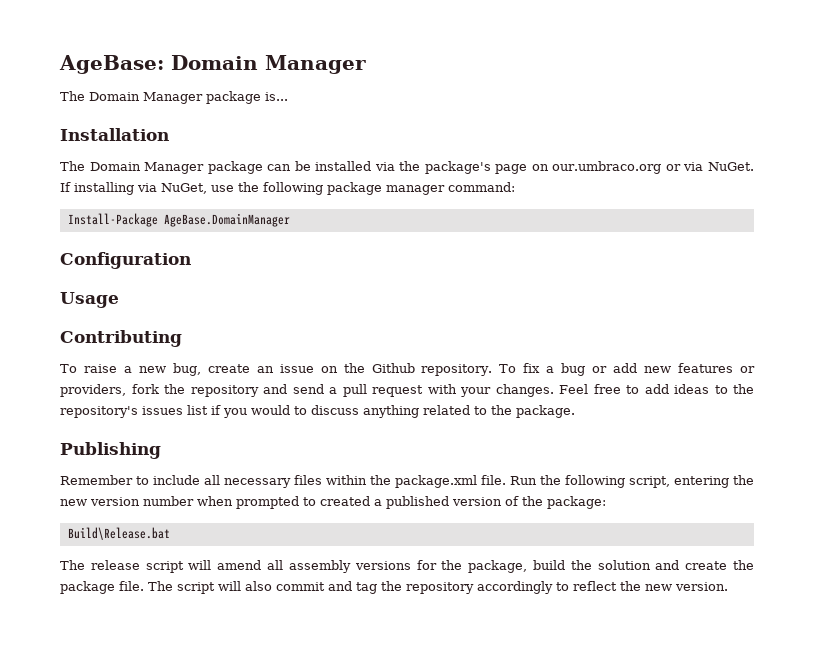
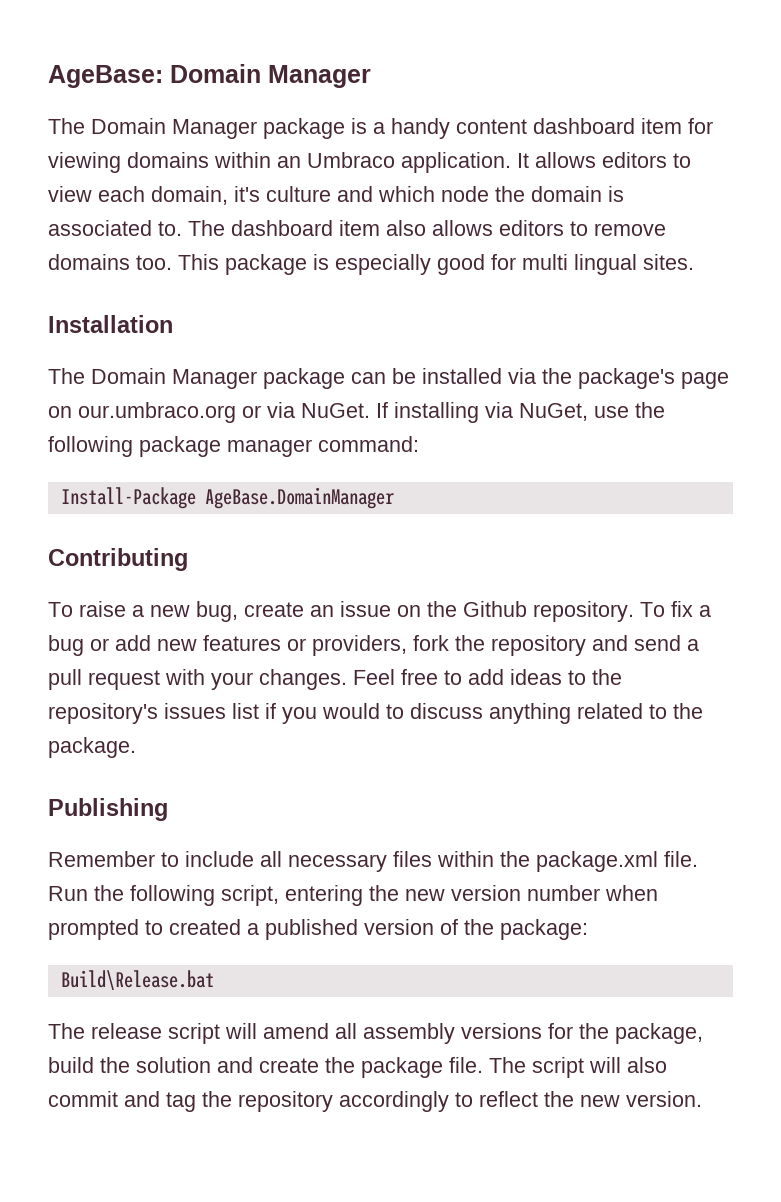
[265,92,288,101] is... -> [351,118,713,139] [48,152,691,173] [48,186,624,205] [48,220,666,236] [48,254,694,275] is a handy content dashboard item for viewing domains within an Umbraco application. It allows editors to view each domain, it's culture and which node the domain is associated to. The dashboard item also allows editors to remove domains too. This package is especially good for multi lingual sites.
[60,252,191,269] [60,292,119,308] // Configuration // Usage -> (394, 498) none

